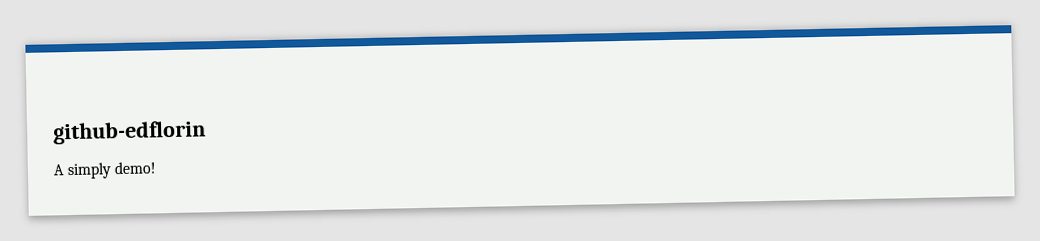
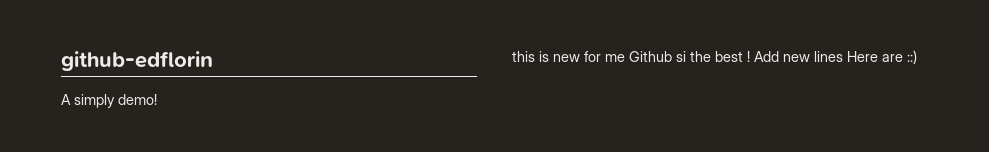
(157, 168) none -> [512,50,917,64] // this is new for me Github si the best ! Add new lines Here are ::)

